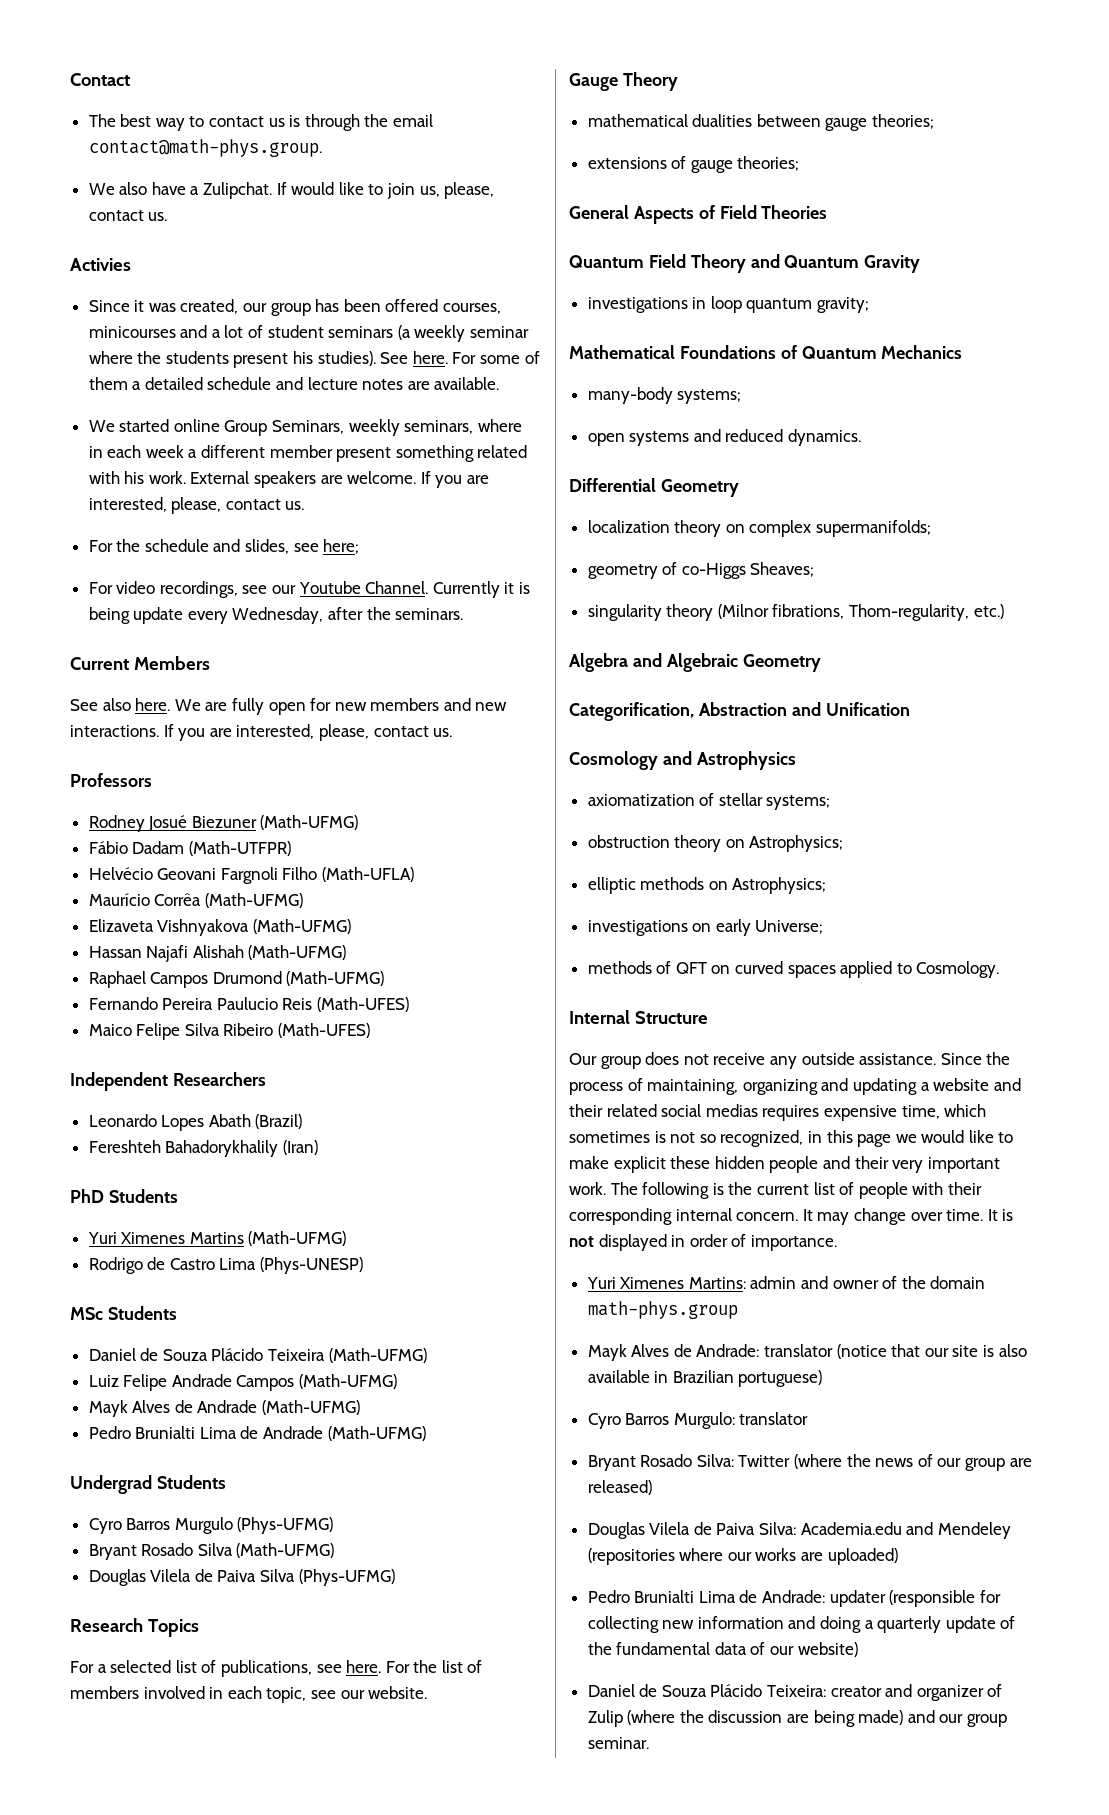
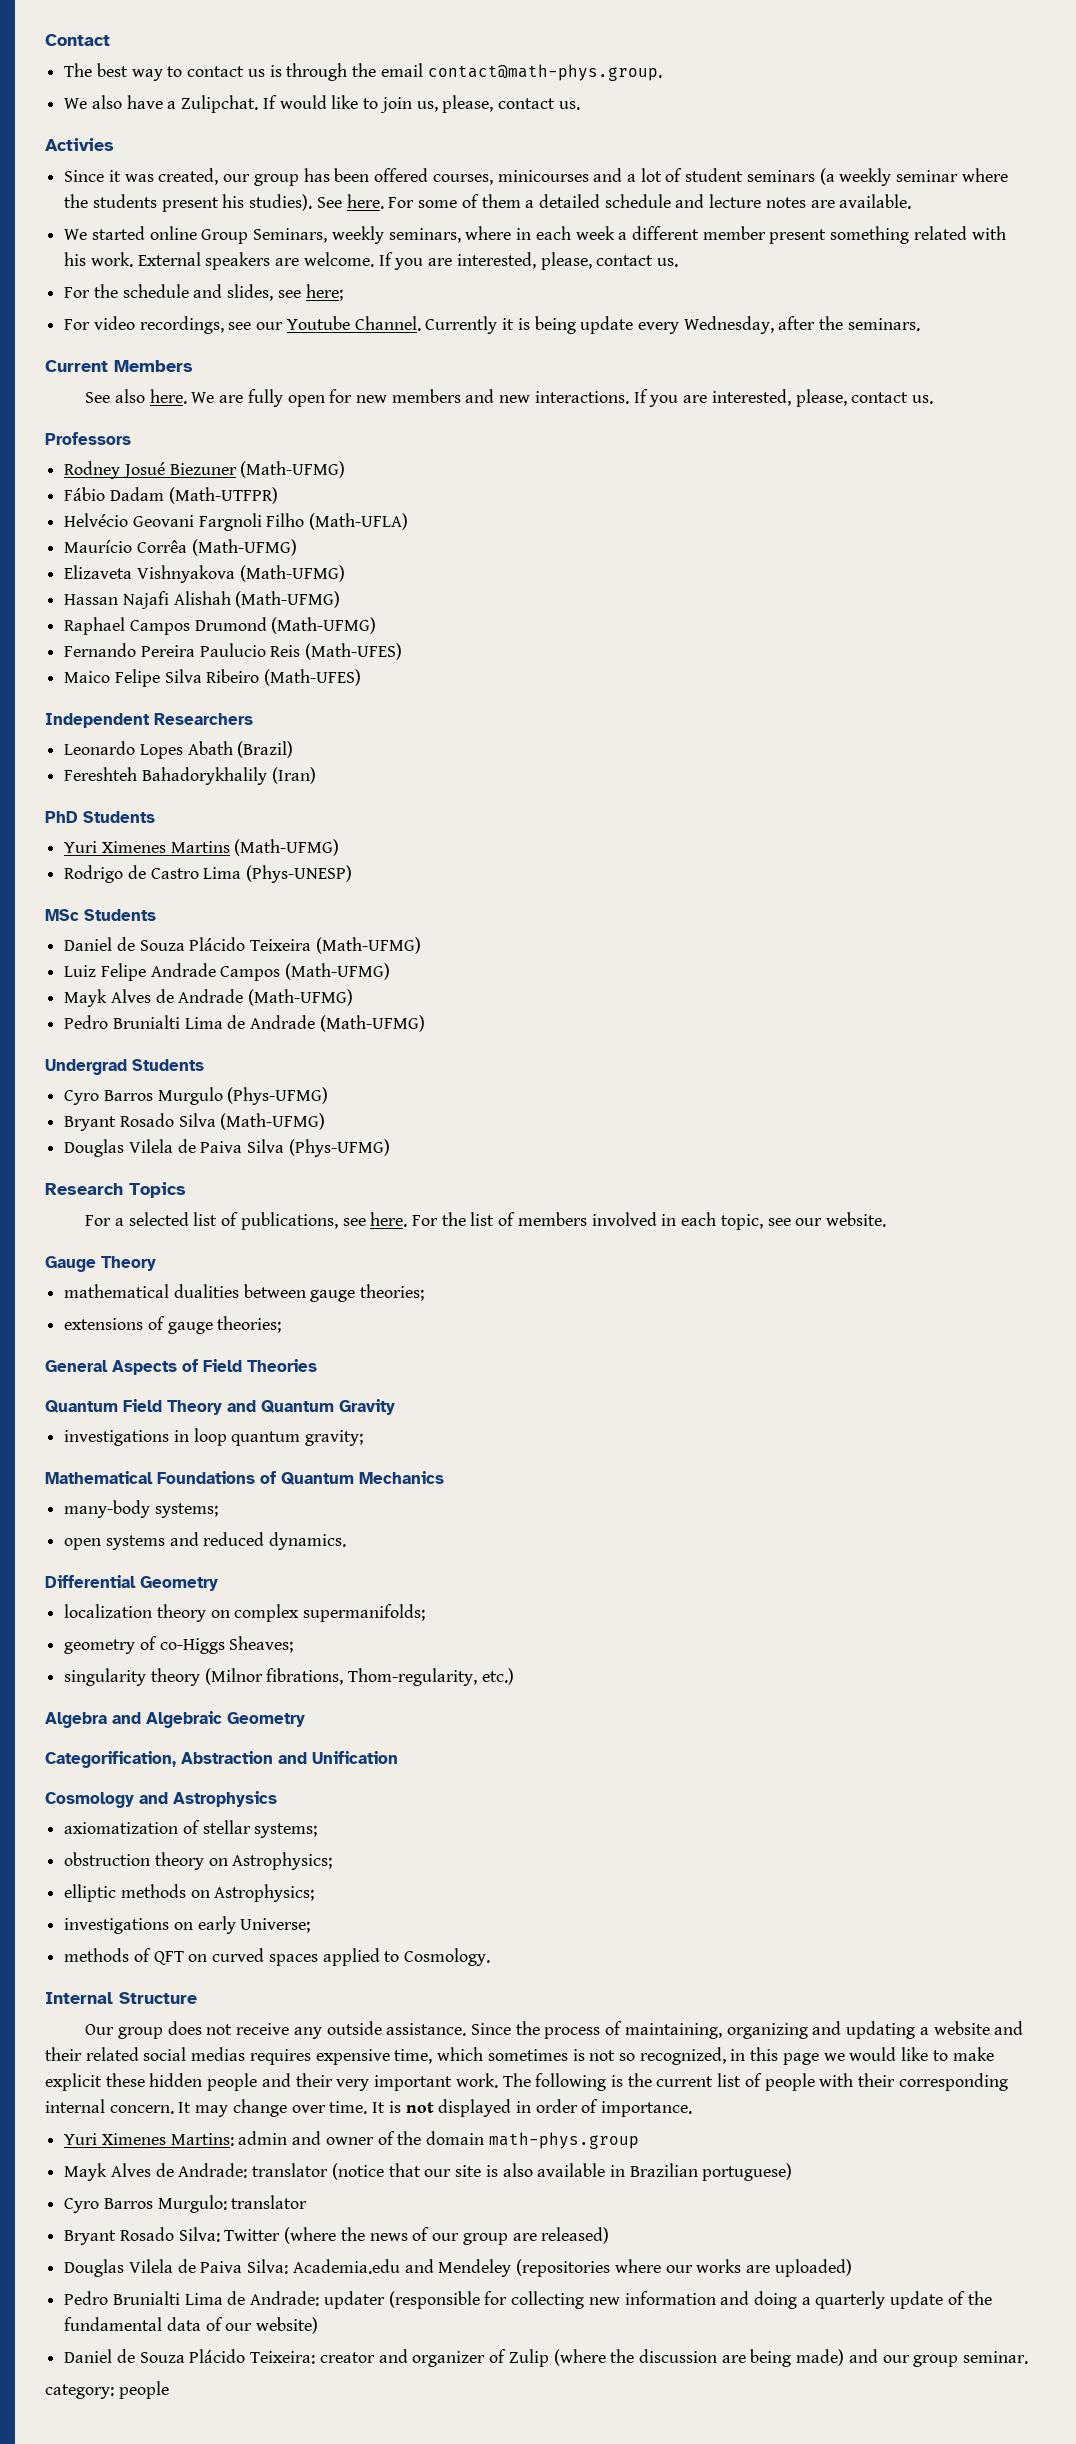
(649, 1743) none -> [45,2381,169,2399] // category: people

